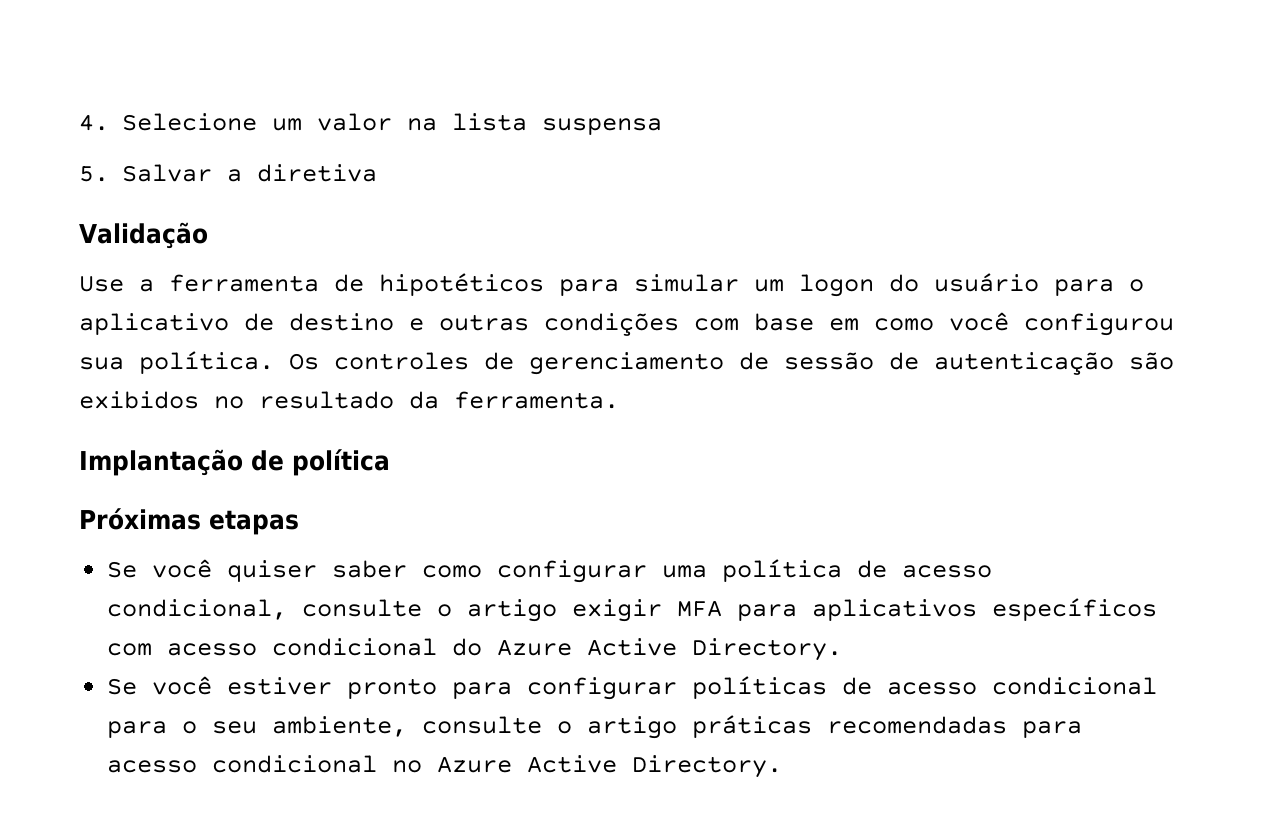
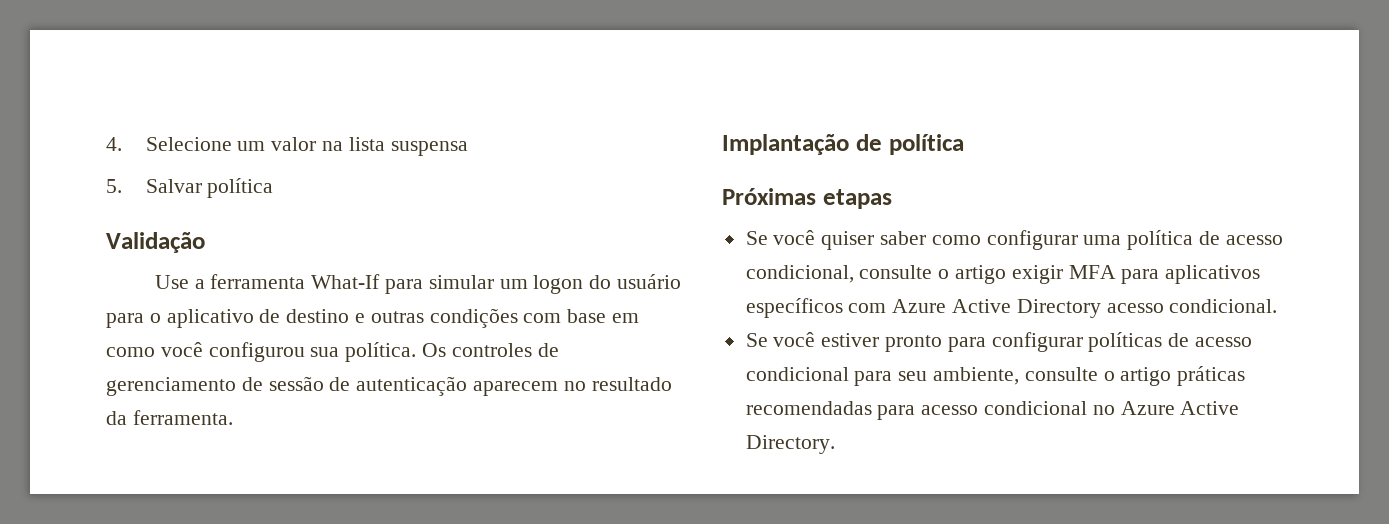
[226,164,377,182] a diretiva -> [207,178,274,198] política
[334,273,544,296] de hipotéticos -> [311,274,381,289] What-If
[1129,352,1174,370] [79,391,199,409] são exibidos -> [473,381,559,396] aparecem
[167,638,843,661] acesso condicional do Azure Active Directory. -> [892,299,1278,318] Azure Active Directory acesso condicional.
[182,721,198,734] o -> (893, 378) none

